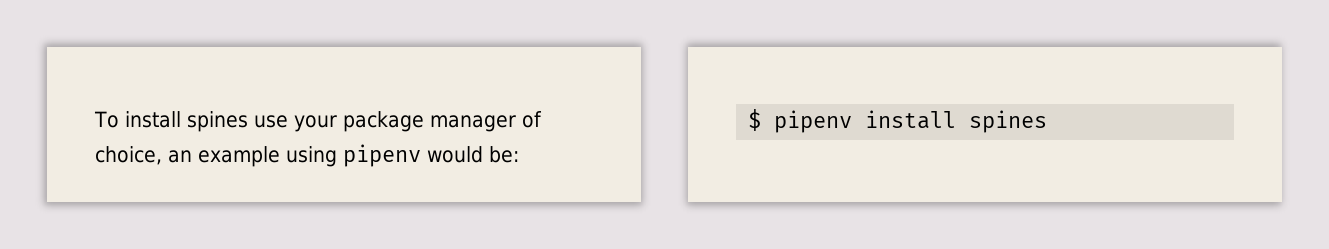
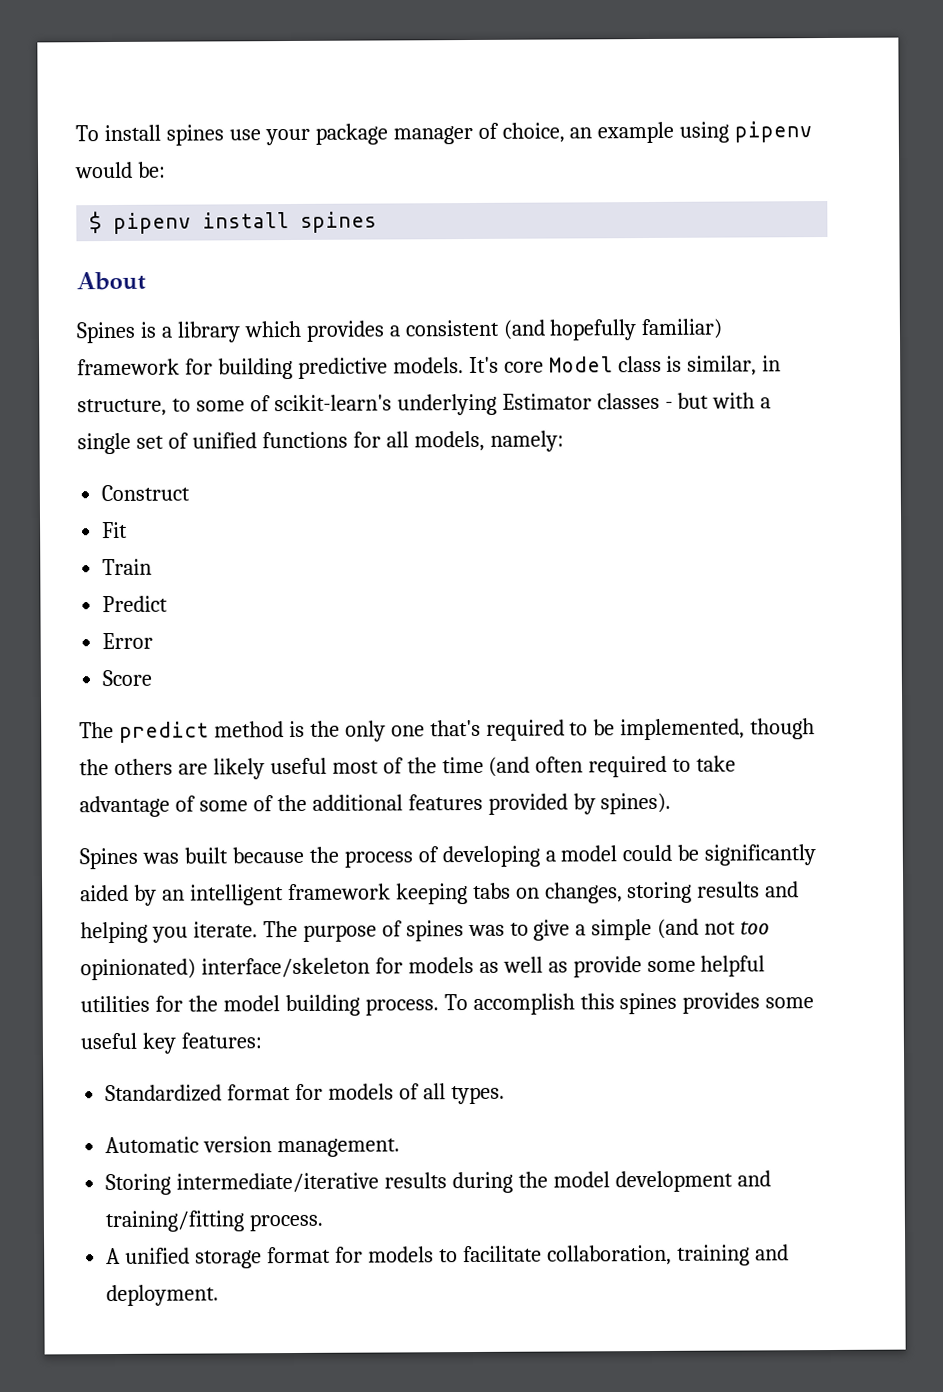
(1048, 121) none -> [76,271,146,291] [76,318,724,344] [77,355,782,380] [77,392,772,417] [77,430,564,455] [101,484,191,502] [102,521,129,539] [102,558,153,576] [102,595,169,613] [102,632,154,650] [102,669,153,687] [79,718,816,743] [79,755,737,780] [79,792,672,818] [79,844,817,870] [80,881,800,906] [80,918,771,944] [80,955,766,981] [80,992,815,1017] [80,1032,262,1054] [105,1083,505,1105] [105,1136,401,1158] [105,1170,771,1196] [105,1210,324,1233] [106,1244,789,1269] [106,1284,220,1307] // About // Spines is a library which provides a consistent (and hopefully familiar) framework for building predictive models. It's core Model class is similar, in structure, to some of scikit-learn's underlying Estimator classes - but with a single set of unified functions for all models, namely: // Construct // Fit // Train // Predict // Error // Score // The predict method is the only one that's required to be implemented, though the others are likely useful most of the time (and often required to take advantage of some of the additional features provided by spines). // Spines was built because the process of developing a model could be significantly aided by an intelligent framework keeping tabs on changes, storing results and helping you iterate. The purpose of spines was to give a simple (and not too opinionated) interface/skeleton for models as well as provide some helpful utilities for the model building process. To accomplish this spines provides some useful key features: // Standardized format for models of all types. // Automatic version management. // Storing intermediate/iterative results during the model development and training/fitting process. // A unified storage format for models to facilitate collaboration, training and deployment.

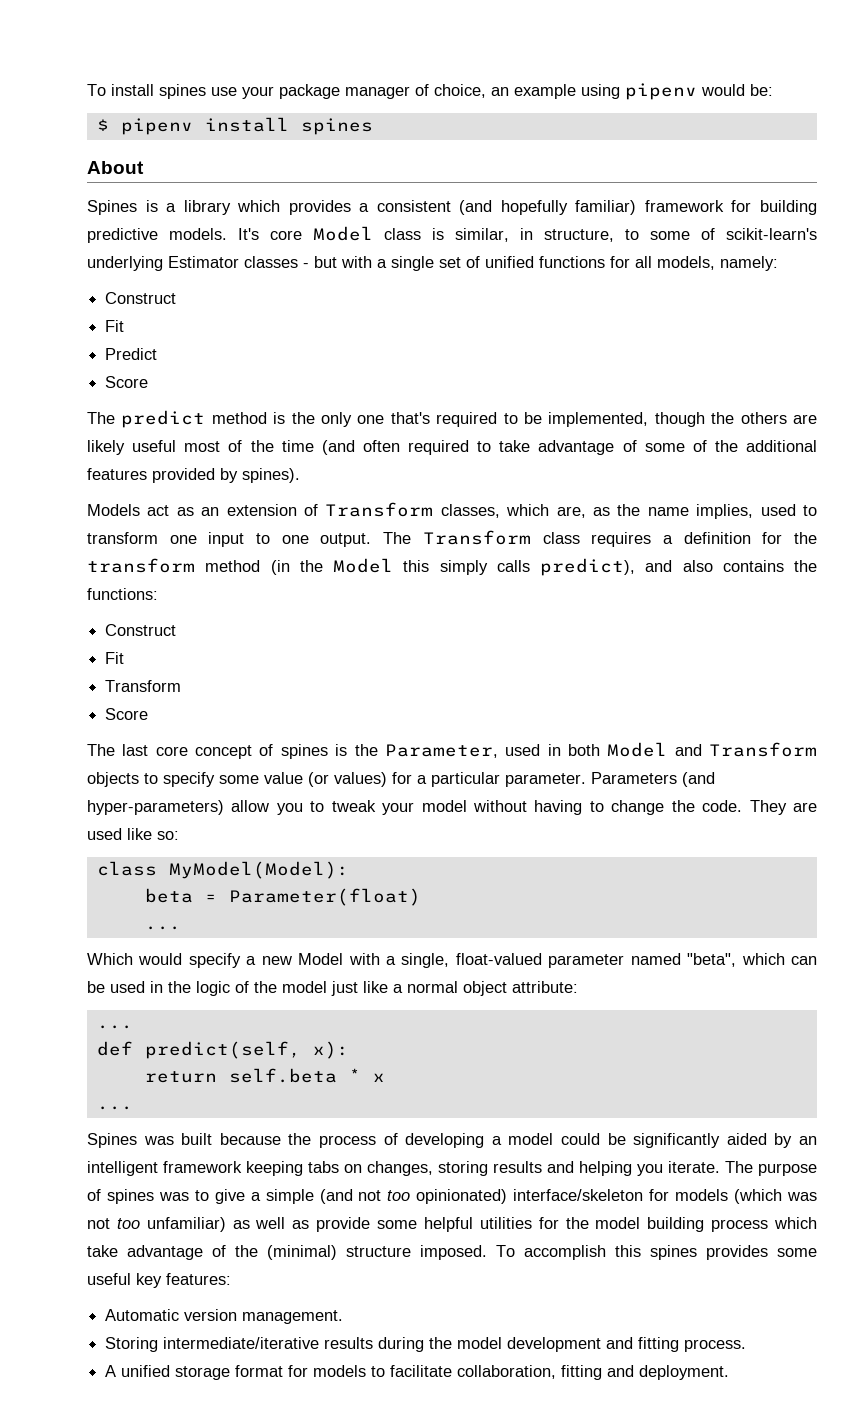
[102,558,153,576] // Train -> (125, 326) none
[102,632,154,650] // Error -> (158, 354) none
(672, 803) none -> [87,502,817,519] [87,530,818,547] [87,558,817,576] [87,588,158,600] [105,624,177,636] [105,652,125,664] [105,680,182,692] [105,708,149,720] [87,742,817,759] [87,772,715,787] [87,800,818,815] [87,828,179,840] [96,861,349,879] [144,888,421,906] [144,926,181,930] [87,953,818,968] [87,981,578,996] [96,1025,133,1029] [96,1041,349,1059] [144,1068,385,1083] [96,1106,133,1110] // Models act as an extension of Transform classes, which are, as the name implies, used to transform one input to one output. The Transform class requires a definition for the transform method (in the Model this simply calls predict), and also contains the functions: // Construct // Fit // Transform // Score // The last core concept of spines is the Parameter, used in both Model and Transform objects to specify some value (or values) for a particular parameter. Parameters (and hyper-parameters) allow you to tweak your model without having to change the code. They are used like so: // class MyModel(Model): // beta = Parameter(float) // ... // Which would specify a new Model with a single, float-valued parameter named "beta", which can be used in the logic of the model just like a normal object attribute: // ... // def predict(self, x): // return self.beta * x // ...
(474, 965) none -> [734,1189,817,1204] [87,1217,226,1232] (which was not too unfamiliar)
[364,998,439,1016] process. -> [711,1217,818,1232] [87,1245,487,1260] process which take advantage of the (minimal) structure imposed.
[105,1083,505,1105] // Standardized format for models of all types. -> (231, 1279) none
[105,1210,245,1233] training/fitting -> [638,1337,680,1352] fitting
[676,1244,750,1266] training -> [561,1365,603,1380] fitting

